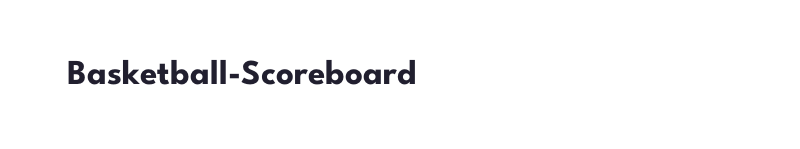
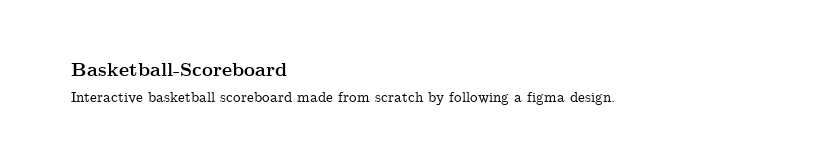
(417, 72) none -> [71,92,615,105] // Interactive basketball scoreboard made from scratch by following a figma design.

